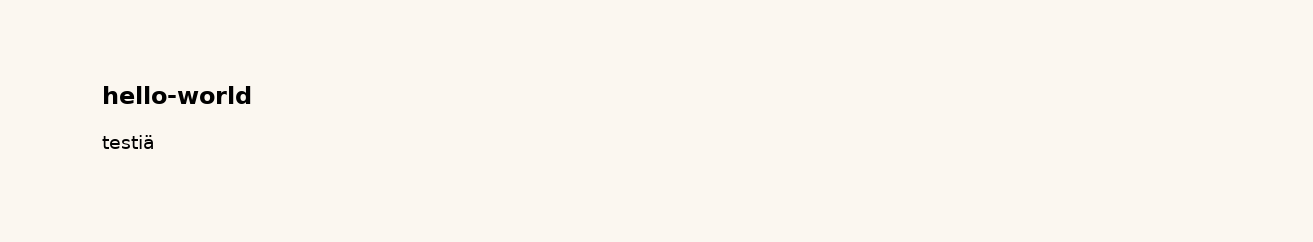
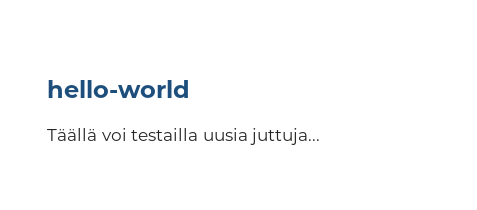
[102,135,155,149] testiä -> [47,128,321,145] Täällä voi testailla uusia juttuja...

